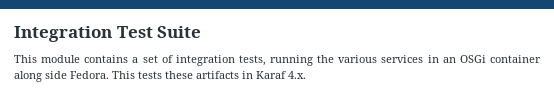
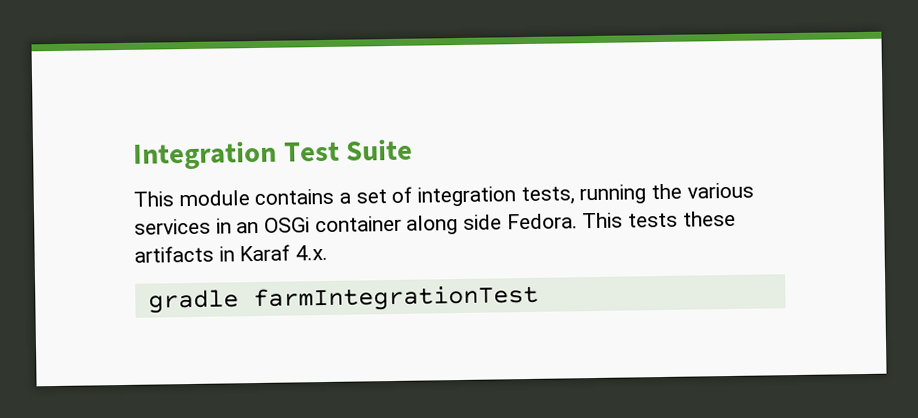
(306, 75) none -> [147,284,539,314] // gradle farmIntegrationTest

